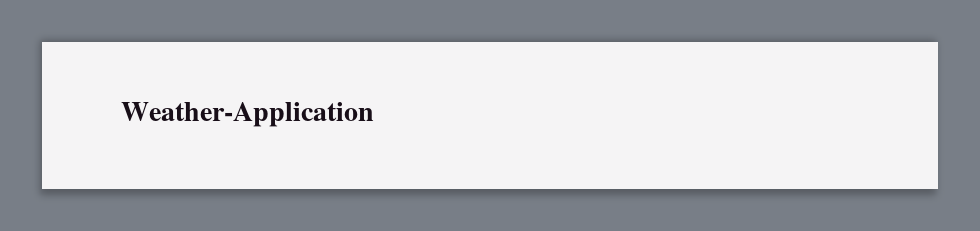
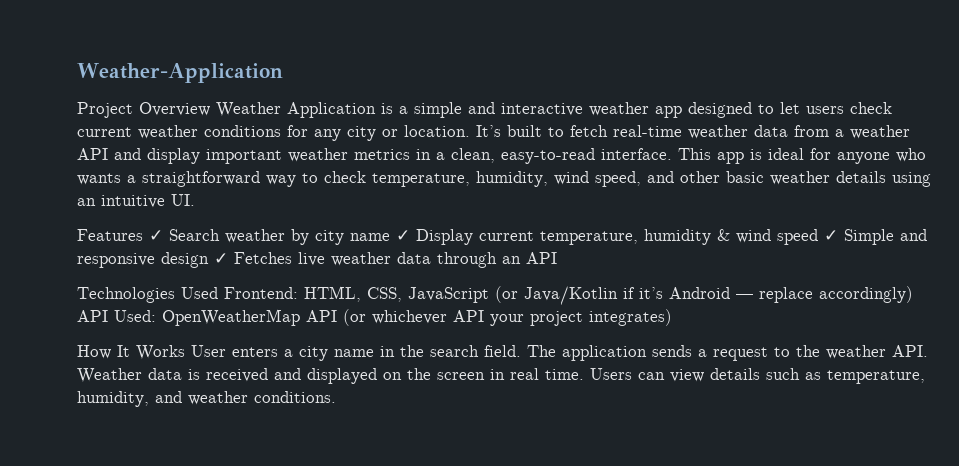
(374, 114) none -> [77,102,892,118] [77,125,910,141] [77,148,926,164] [77,171,931,187] [77,194,195,208] [77,229,927,245] [77,252,557,268] [77,286,913,305] [77,309,672,326] [77,345,928,361] [77,368,925,384] [77,391,336,407] // Project Overview Weather Application is a simple and interactive weather app designed to let users check current weather conditions for any city or location. It’s built to fetch real-time weather data from a weather API and display important weather metrics in a clean, easy-to-read interface. This app is ideal for anyone who wants a straightforward way to check temperature, humidity, wind speed, and other basic weather details using an intuitive UI. // Features ✓ Search weather by city name ✓ Display current temperature, humidity & wind speed ✓ Simple and responsive design ✓ Fetches live weather data through an API // Technologies Used Frontend: HTML, CSS, JavaScript (or Java/Kotlin if it’s Android — replace accordingly) API Used: OpenWeatherMap API (or whichever API your project integrates) // How It Works User enters a city name in the search field. The application sends a request to the weather API. Weather data is received and displayed on the screen in real time. Users can view details such as temperature, humidity, and weather conditions.

